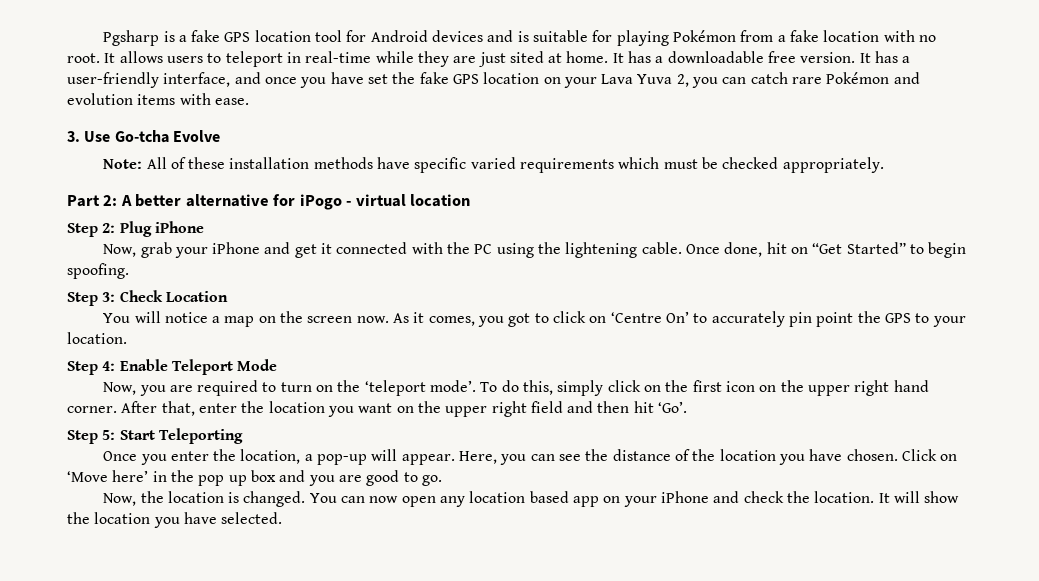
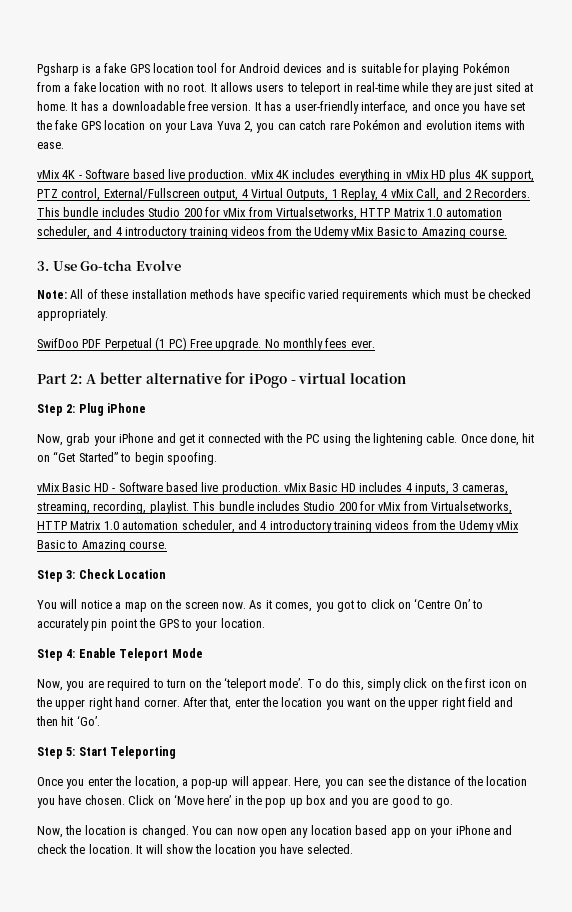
(249, 101) none -> [37,169,534,182] [37,188,531,201] [37,207,502,220] [37,226,507,239] // vMix 4K - Software based live production. vMix 4K includes everything in vMix HD plus 4K support, PTZ control, External/Fullscreen output, 4 Virtual Outputs, 1 Replay, 4 vMix Call, and 2 Recorders. This bundle includes Studio 200 for vMix from Virtualsetworks, HTTP Matrix 1.0 automation scheduler, and 4 introductory training videos from the Udemy vMix Basic to Amazing course.
(884, 165) none -> [37,337,375,351] // SwifDoo PDF Perpetual (1 PC) Free upgrade. No monthly fees ever.
(129, 271) none -> [37,482,508,495] [37,501,513,514] [37,520,519,533] [37,540,168,552] // vMix Basic HD - Software based live production. vMix Basic HD includes 4 inputs, 3 cameras, streaming, recording, playlist. This bundle includes Studio 200 for vMix from Virtualsetworks, HTTP Matrix 1.0 automation scheduler, and 4 introductory training videos from the Udemy vMix Basic to Amazing course.

